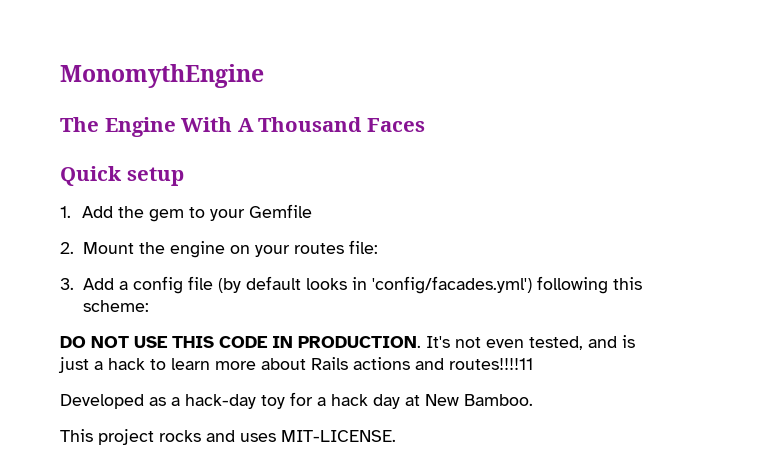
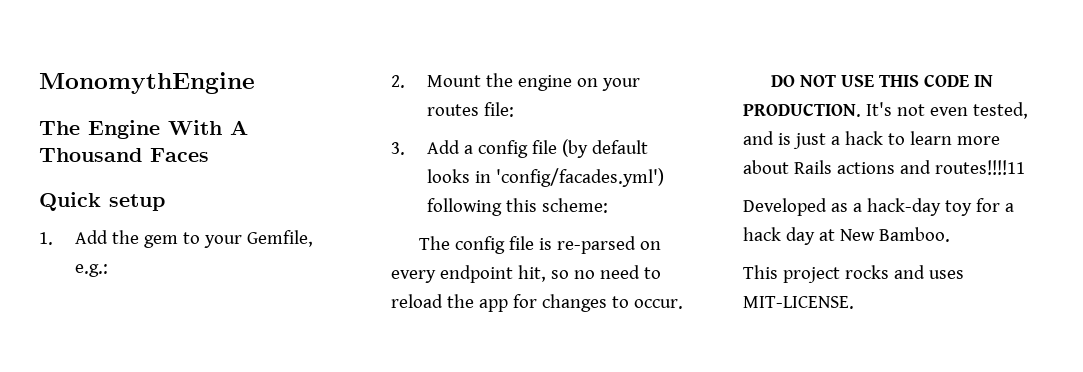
[248,204,312,218] Gemfile -> [246,230,313,247] [74,264,108,277] Gemfile, e.g.:
(149, 306) none -> [418,236,661,254] [391,265,661,283] [391,294,683,312] // The config file is re-parsed on every endpoint hit, so no need to reload the app for changes to occur.

